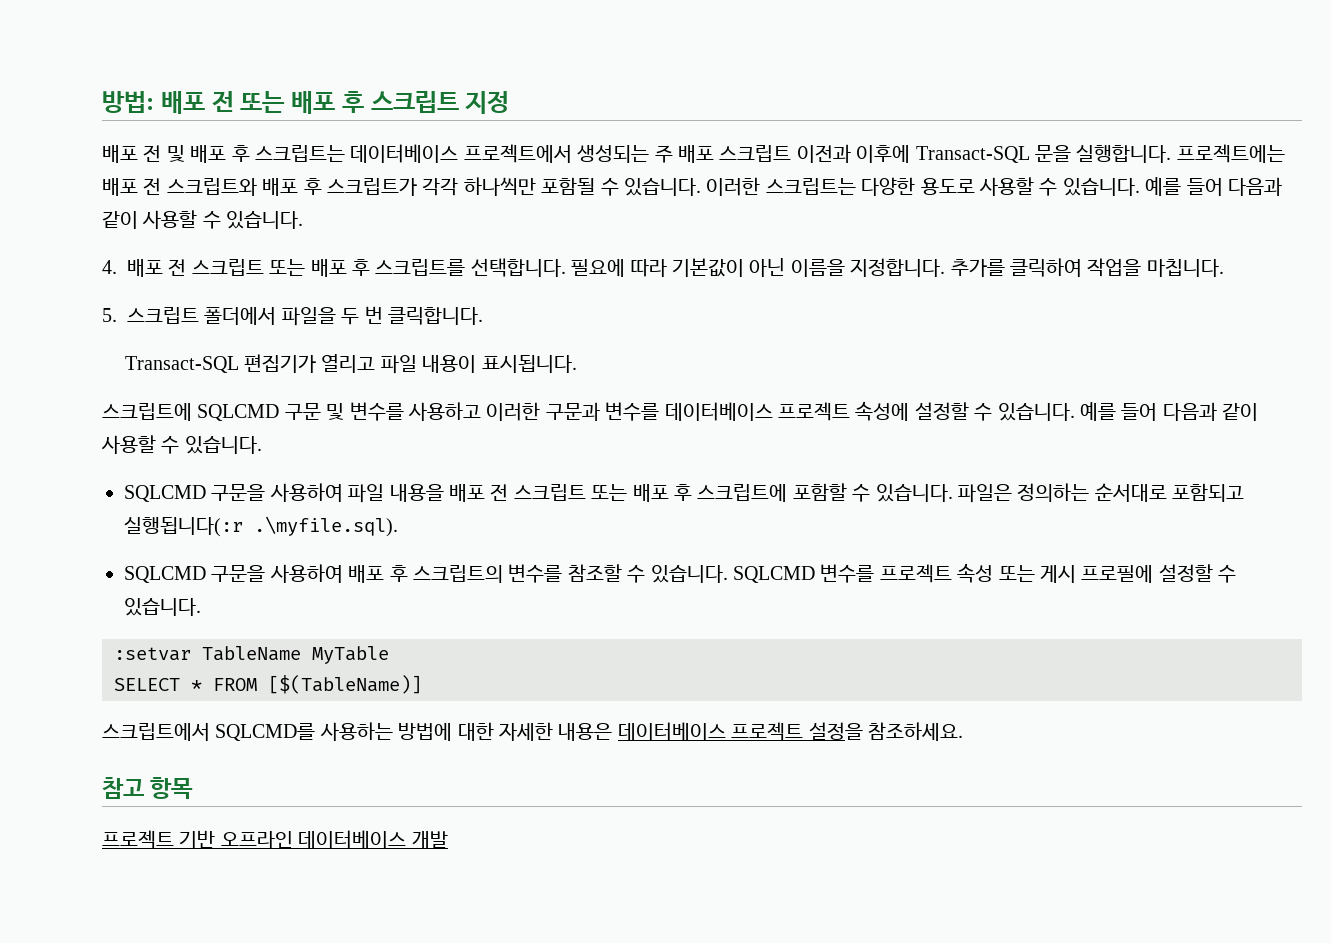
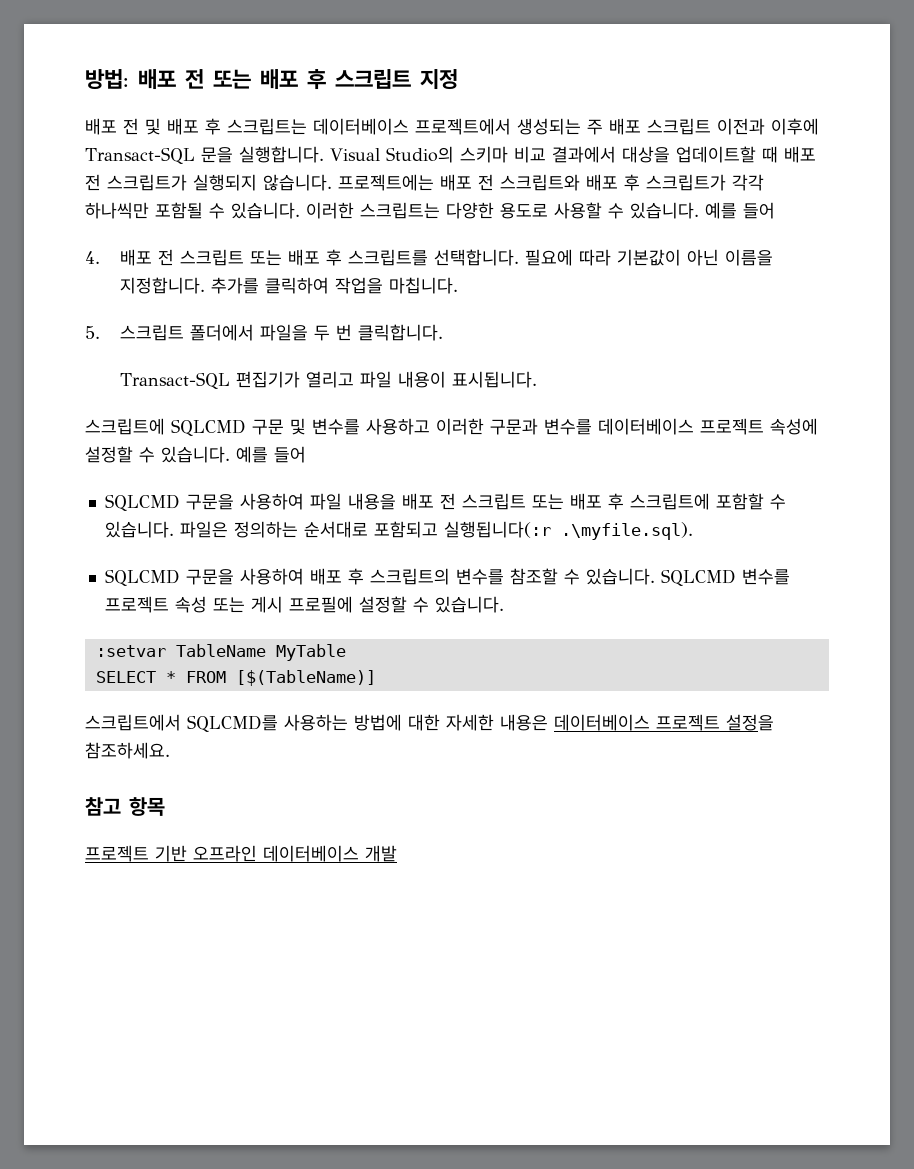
(1172, 153) none -> [329,146,816,163] [85,174,332,191] Visual Studio의 스키마 비교 결과에서 대상을 업데이트할 때 배포 전 스크립트가 실행되지 않습니다.
[1228,177,1282,196] [102,210,304,229] 다음과 같이 사용할 수 있습니다. -> (775, 210) none
[1162,402,1259,421] [101,435,262,454] 다음과 같이 사용할 수 있습니다. -> (306, 454) none

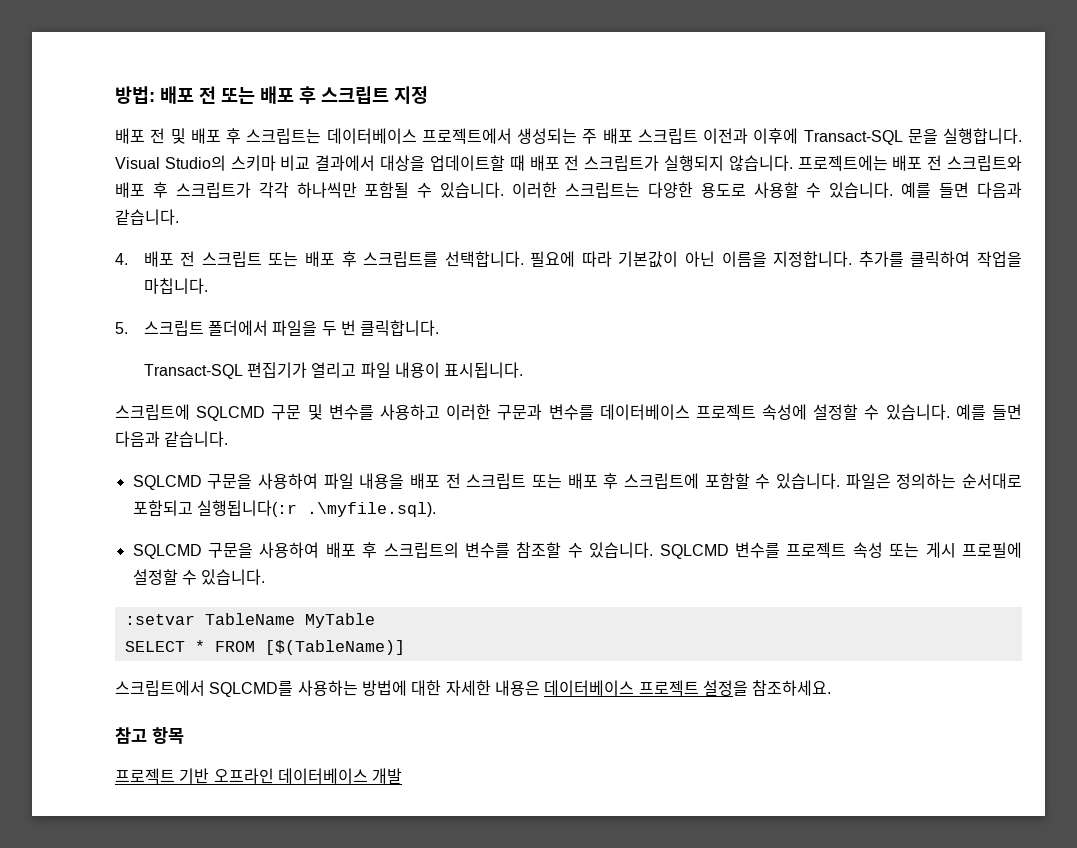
[743,202,775,219] 들어 -> [939,182,1022,198] [115,209,179,225] 들면 다음과 같습니다.
[274,446,306,463] 들어 -> [992,404,1022,420] [115,431,229,447] 들면 다음과 같습니다.

